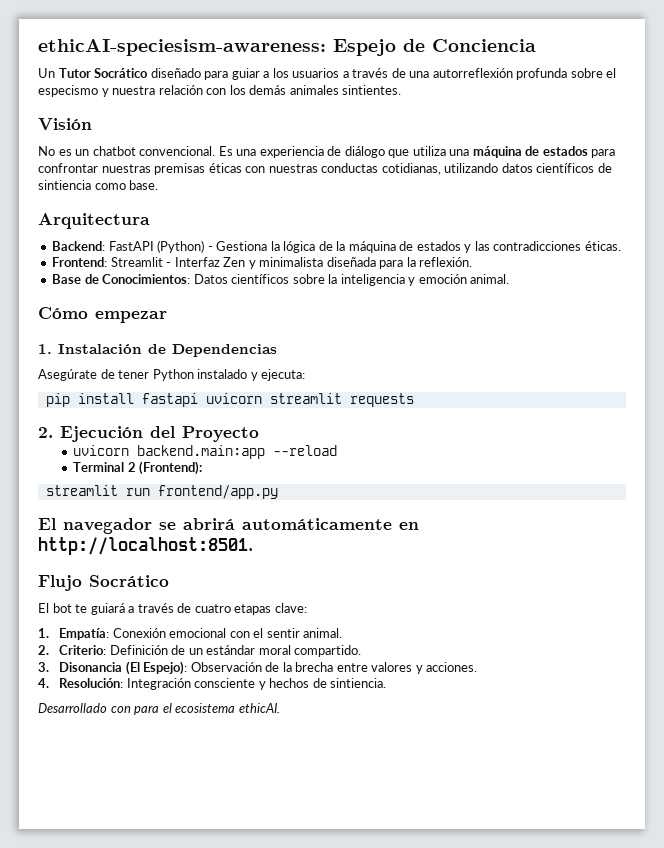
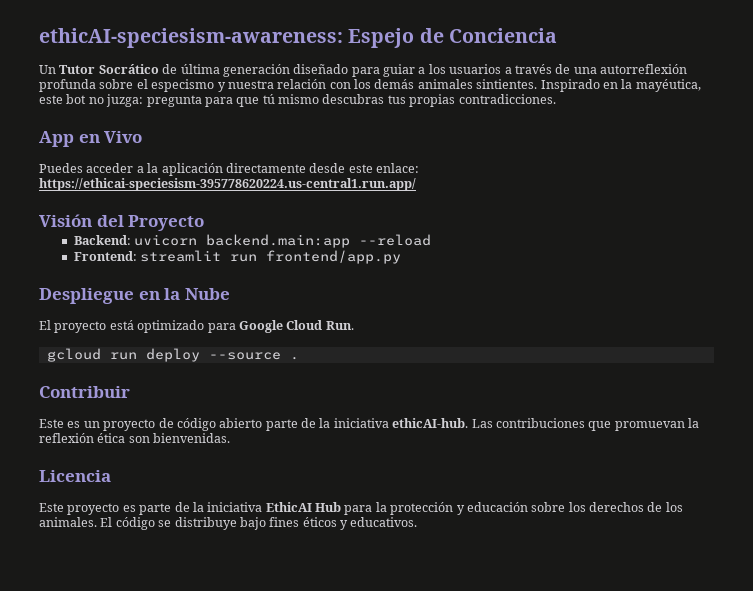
(149, 73) none -> [162,64,290,77] de última generación
[38,118,92,130] [38,146,616,158] [38,163,612,175] [38,180,159,190] [38,213,150,229] [52,240,621,253] [52,257,473,269] [52,274,510,286] [38,307,167,323] [38,344,277,357] [38,369,306,381] [45,393,414,407] [38,426,143,442] // Visión // No es un chatbot convencional. Es una experiencia de diálogo que utiliza una máquina de estados para confrontar nuestras premisas éticas con nuestras conductas cotidianas, utilizando datos científicos de sintiencia como base. // Arquitectura // Backend: FastAPI (Python) - Gestiona la lógica de la máquina de estados y las contradicciones éticas. // Frontend: Streamlit - Interfaz Zen y minimalista diseñada para la reflexión. // Base de Conocimientos: Datos científicos sobre la inteligencia y emoción animal. // Cómo empezar // 1. Instalación de Dependencias // Asegúrate de tener Python instalado y ejecuta: // pip install fastapi uvicorn streamlit requests // 2. Ejecución -> [540,79,701,92] [39,94,556,107] [39,131,143,147] [39,163,419,176] [39,178,416,191] [39,214,92,227] Inspirado en la mayéutica, este bot no juzga: pregunta para que tú mismo descubras tus propias contradicciones. // App en Vivo // Puedes acceder a la aplicación directamente desde este enlace: https://ethicai-speciesism-395778620224.us-central1.run.app/ // Visión
(259, 434) none -> [73,235,131,245] Backend:
[73,461,203,475] Terminal 2 (Frontend): // -> [73,251,137,261] Frontend:
[38,518,419,534] [38,537,253,555] [38,575,169,591] [38,603,307,615] [38,628,343,640] [38,645,362,657] [38,661,478,675] [38,678,387,690] [38,703,280,715] El navegador se abrirá automáticamente en http://localhost:8501. // Flujo Socrático // El bot te guiará a través de cuatro etapas clave: // 1. Empatía: Conexión emocional con el sentir animal. // 2. Criterio: Definición de un estándar moral compartido. // 3. Disonancia (El Espejo): Observación de la brecha entre valores y acciones. // 4. Resolución: Integración consciente y hechos de sintiencia. // Desarrollado con para el ecosistema ethicAI. -> [39,288,230,304] [39,320,354,333] [46,348,299,362] [39,386,130,398] [39,418,699,431] [39,433,231,443] [39,470,111,482] [39,502,683,515] [39,517,418,530] Despliegue en la Nube // El proyecto está optimizado para Google Cloud Run. // gcloud run deploy --source . // Contribuir // Este es un proyecto de código abierto parte de la iniciativa ethicAI-hub. Las contribuciones que promuevan la reflexión ética son bienvenidas. // Licencia // Este proyecto es parte de la iniciativa EthicAI Hub para la protección y educación sobre los derechos de los animales. El código se distribuye bajo fines éticos y educativos.

